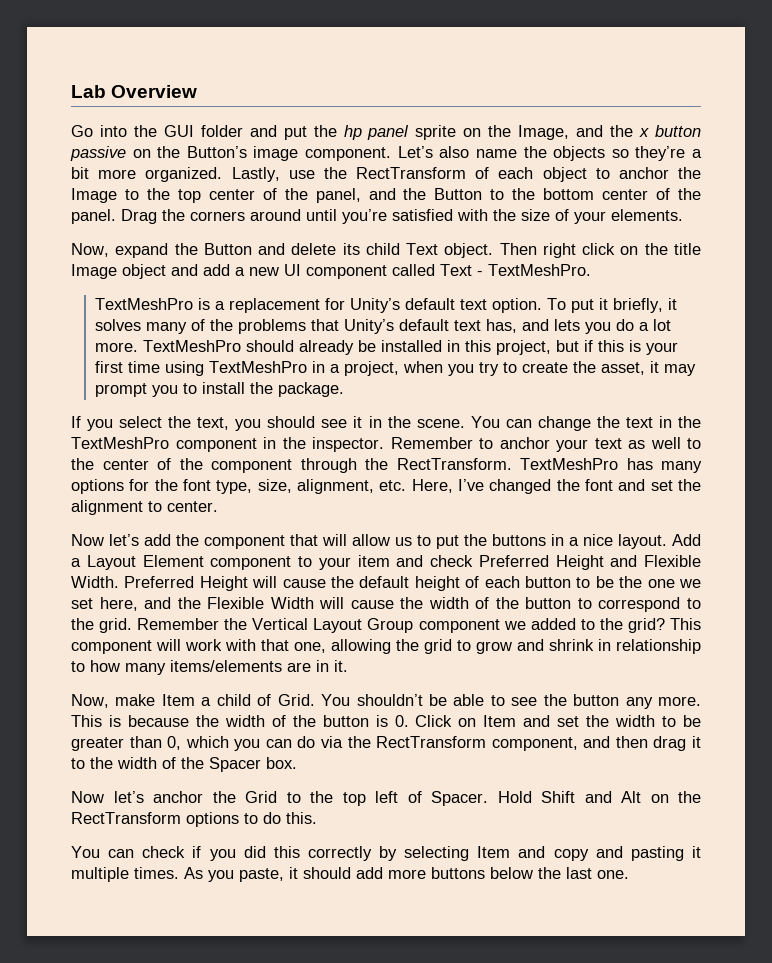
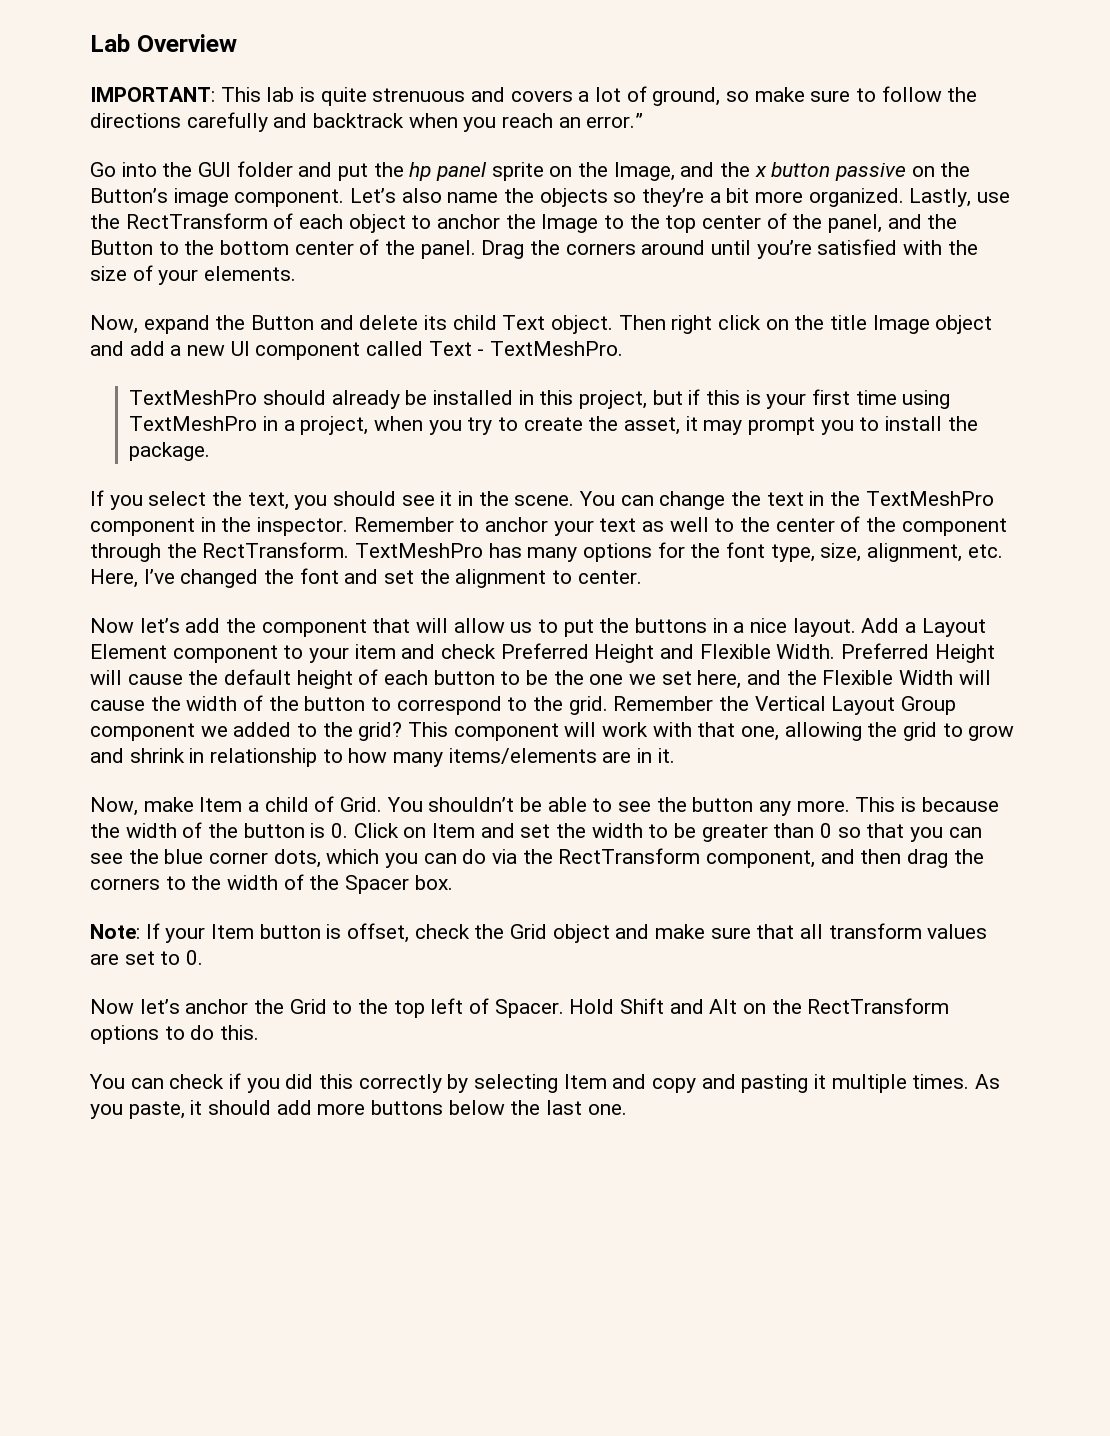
(198, 91) none -> [90,86,978,106] [90,112,644,132] // IMPORTANT: This lab is quite strenuous and covers a lot of ground, so make sure to follow the directions carefully and backtrack when you reach an error.”
[198,298,678,313] [95,319,672,334] [95,340,242,352] is a replacement for Unity’s default text option. To put it briefly, it solves many of the problems that Unity’s default text has, and lets you do a lot more. TextMeshPro -> (258, 397) none
[167,736,182,750] 0, -> [820,823,982,842] [90,849,321,868] 0 so that you can see the blue corner dots,
[692,736,701,748] it -> [953,849,984,864] [90,878,160,890] the corners
(297, 763) none -> [90,923,988,943] [90,950,204,965] // Note: If your Item button is offset, check the Grid object and make sure that all transform values are set to 0.

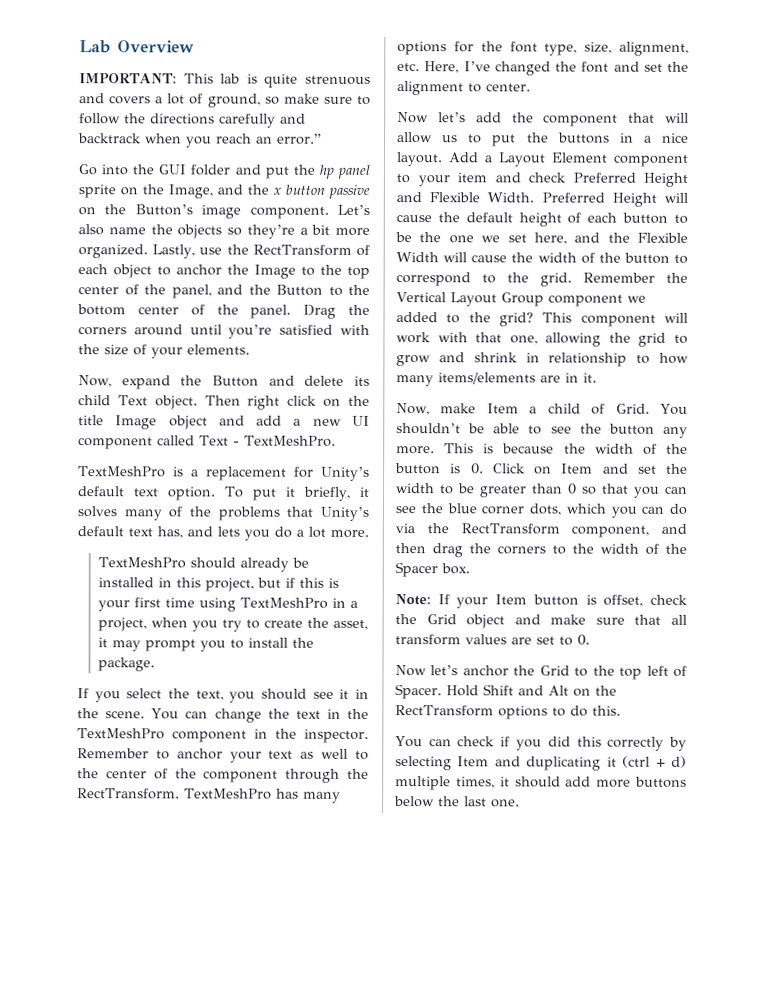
(624, 348) none -> [78,466,370,481] [77,486,370,501] [77,506,369,521] [77,526,369,541] // TextMeshPro is a replacement for Unity’s default text option. To put it briefly, it solves many of the problems that Unity’s default text has, and lets you do a lot more.
[652,1074,1001,1093] [90,1101,185,1119] copy and pasting it multiple times. As you paste, -> [526,755,687,771] [395,776,495,791] duplicating it (ctrl + d) multiple times,

